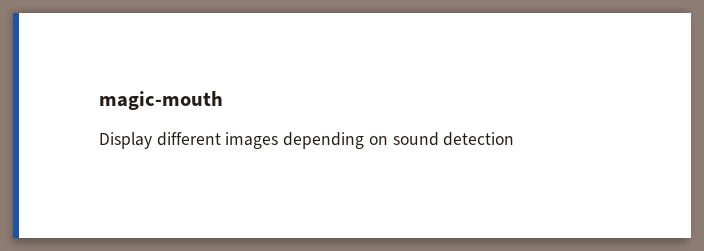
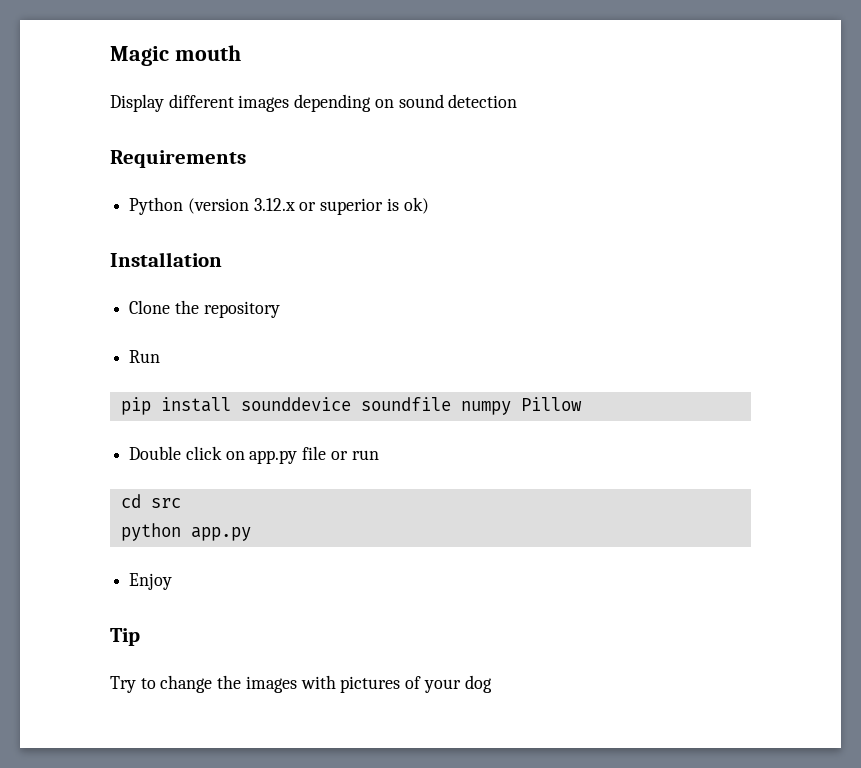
[99,91,223,110] magic-mouth -> [110,45,241,66] Magic mouth
(515, 139) none -> [110,150,246,168] [129,197,429,215] [110,252,222,267] [129,300,280,318] [129,350,161,363] [120,397,582,415] [129,446,379,464] [120,494,181,508] [120,523,251,541] [129,573,173,590] [110,628,140,646] [110,675,492,693] // Requirements // Python (version 3.12.x or superior is ok) // Installation // Clone the repository // Run // pip install sounddevice soundfile numpy Pillow // Double click on app.py file or run // cd src // python app.py // Enjoy // Tip // Try to change the images with pictures of your dog

